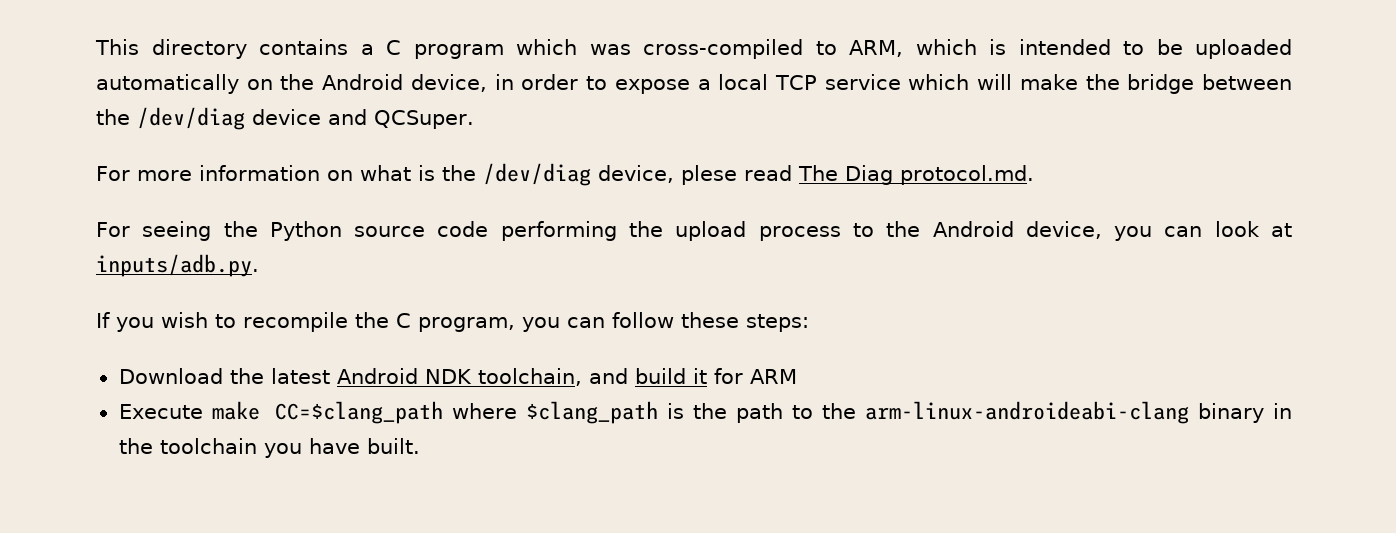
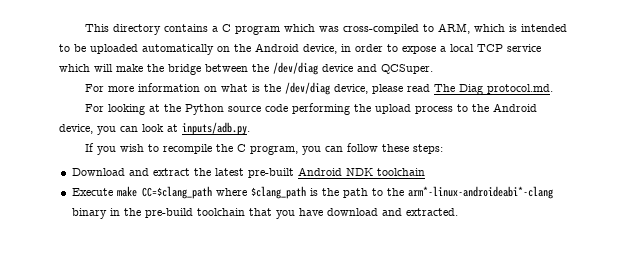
[680,165,737,185] plese -> [371,84,403,94] please
[142,221,212,241] seeing -> [107,104,160,115] looking at
(223, 376) none -> [128,168,190,176] and extract
(330, 376) none -> [247,168,294,178] pre-built
[477,368,797,386] toolchain, and build it for ARM -> [376,168,425,176] toolchain
[864,401,1189,424] arm-linux-androideabi-clang -> [407,186,553,199] arm*-linux-androideabi*-clang
[159,438,420,458] toolchain you have built. -> [144,208,458,219] pre-build toolchain that you have download and extracted.

